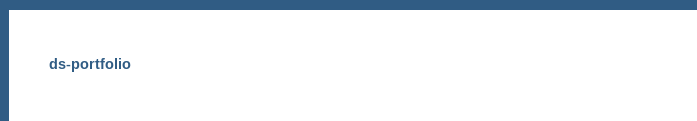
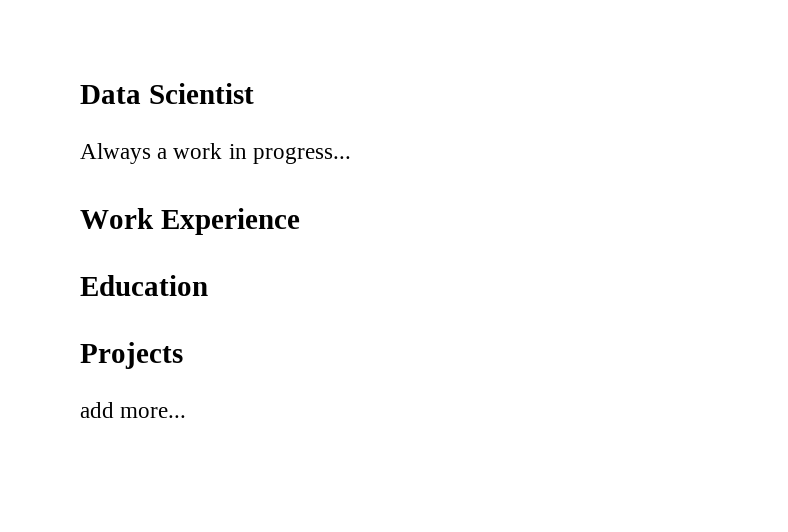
[49,58,131,72] ds-portfolio -> [80,83,254,104] [80,143,351,164] [80,208,300,235] [80,275,208,296] [80,342,183,369] [80,402,187,418] Data Scientist // Always a work in progress... // Work Experience // Education // Projects // add more...

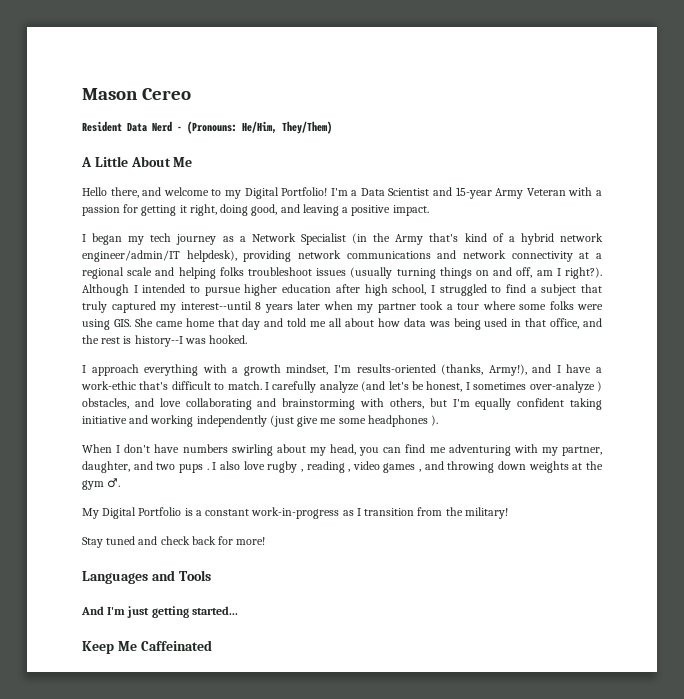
[80,83,254,104] [80,143,351,164] [80,208,300,235] [80,275,208,296] [80,342,183,369] [80,402,187,418] Data Scientist // Always a work in progress... // Work Experience // Education // Projects // add more... -> [82,88,191,100] [82,121,332,134] [81,156,193,167] [82,187,602,199] [82,204,429,216] [82,233,603,245] [82,250,603,262] [82,267,602,279] [82,284,602,296] [82,301,603,313] [82,318,602,330] [82,335,248,347] [82,364,602,376] [81,381,602,393] [82,398,602,410] [82,415,439,427] [82,444,602,456] [82,461,603,473] [82,478,121,490] [82,507,508,519] [82,536,266,548] [82,570,211,584] [81,606,238,618] [82,640,212,654] Mason Cereo // Resident Data Nerd - (Pronouns: He/Him, They/Them) // A Little About Me // Hello there, and welcome to my Digital Portfolio! I'm a Data Scientist and 15-year Army Veteran with a passion for getting it right, doing good, and leaving a positive impact. // I began my tech journey as a Network Specialist (in the Army that's kind of a hybrid network engineer/admin/IT helpdesk), providing network communications and network connectivity at a regional scale and helping folks troubleshoot issues (usually turning things on and off, am I right?). Although I intended to pursue higher education after high school, I struggled to find a subject that truly captured my interest--until 8 years later when my partner took a tour where some folks were using GIS. She came home that day and told me all about how data was being used in that office, and the rest is history--I was hooked. // I approach everything with a growth mindset, I'm results-oriented (thanks, Army!), and I have a work-ethic that's difficult to match. I carefully analyze (and let's be honest, I sometimes over-analyze ) obstacles, and love collaborating and brainstorming with others, but I'm equally confident taking initiative and working independently (just give me some headphones ). // When I don't have numbers swirling about my head, you can find me adventuring with my partner, daughter, and two pups . I also love rugby , reading , video games , and throwing down weights at the gym ♂. // My Digital Portfolio is a constant work-in-progress as I transition from the military! // Stay tuned and check back for more! // Languages and Tools // And I'm just getting started... // Keep Me Caffeinated

